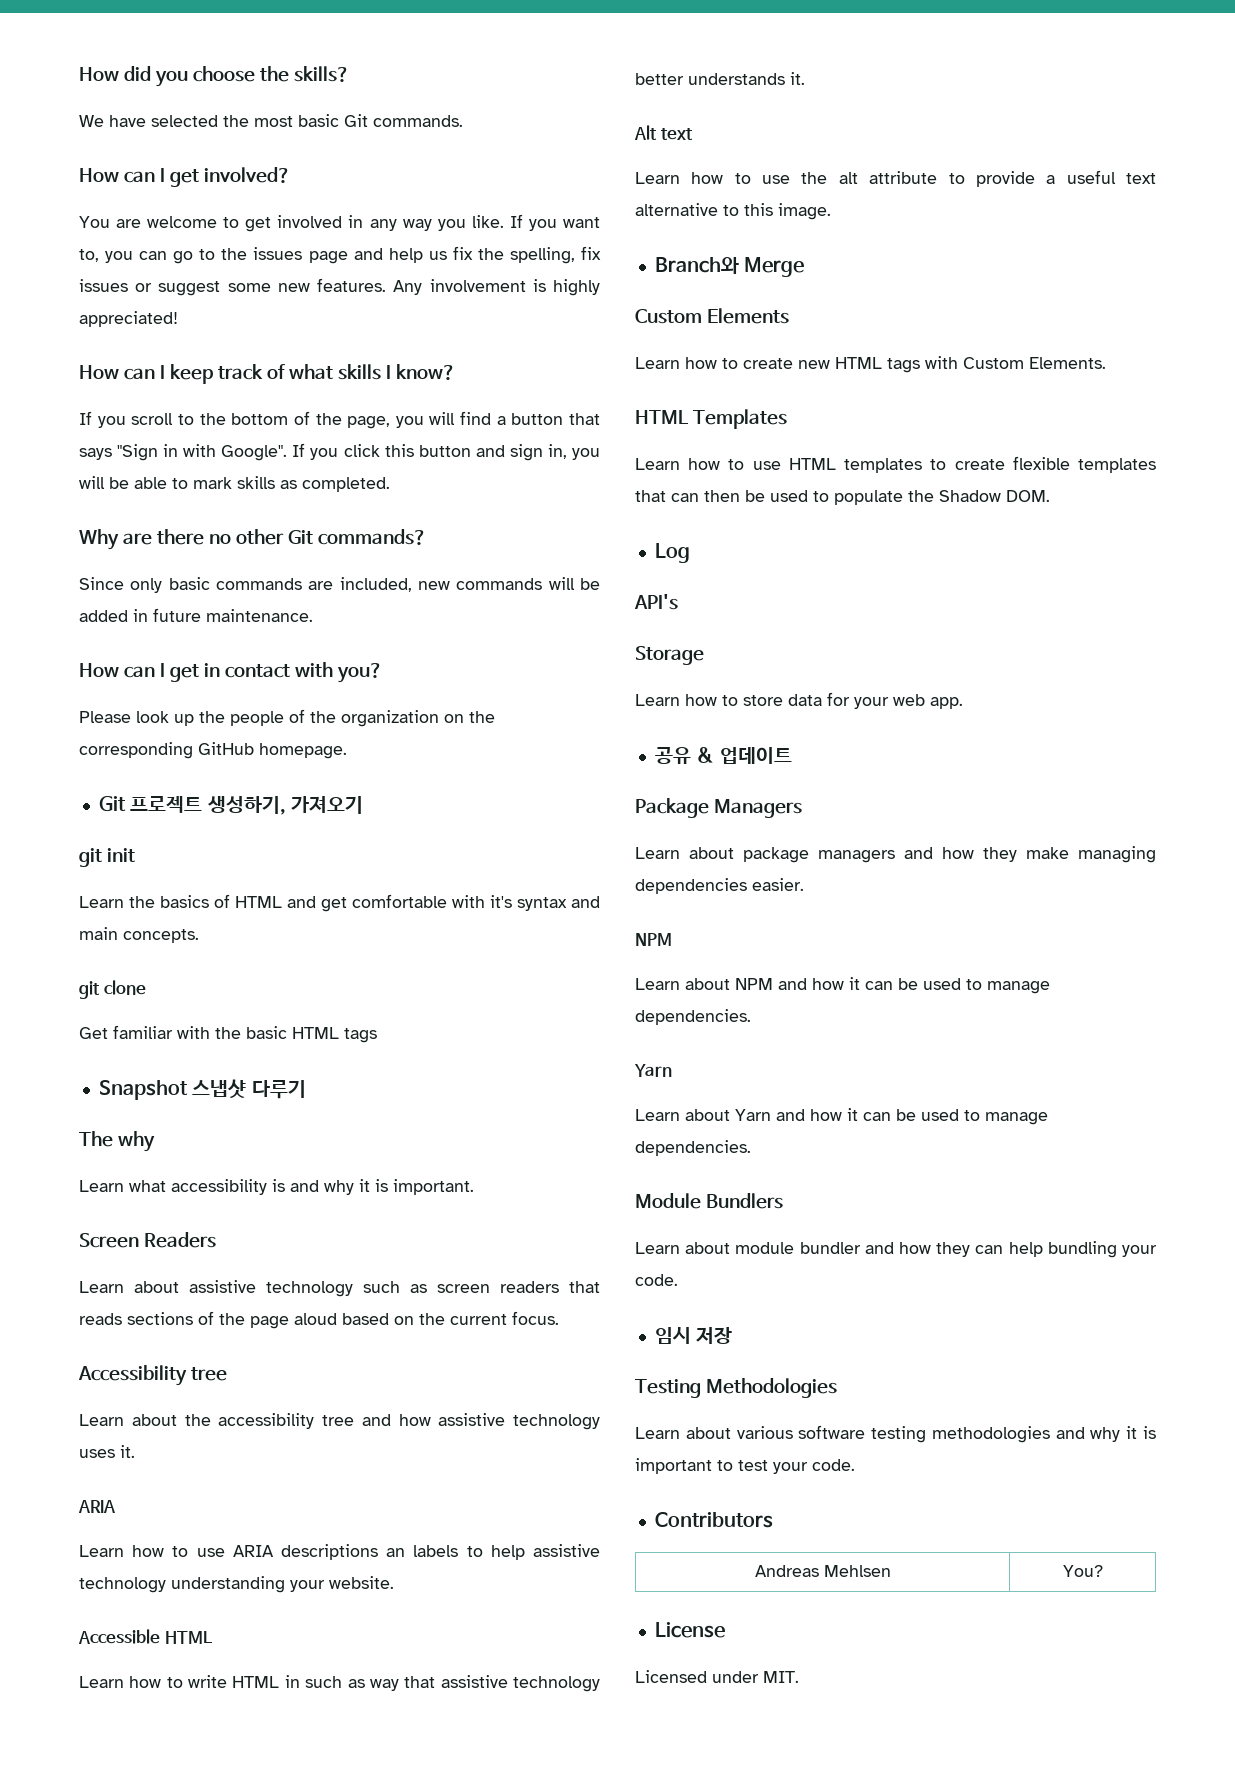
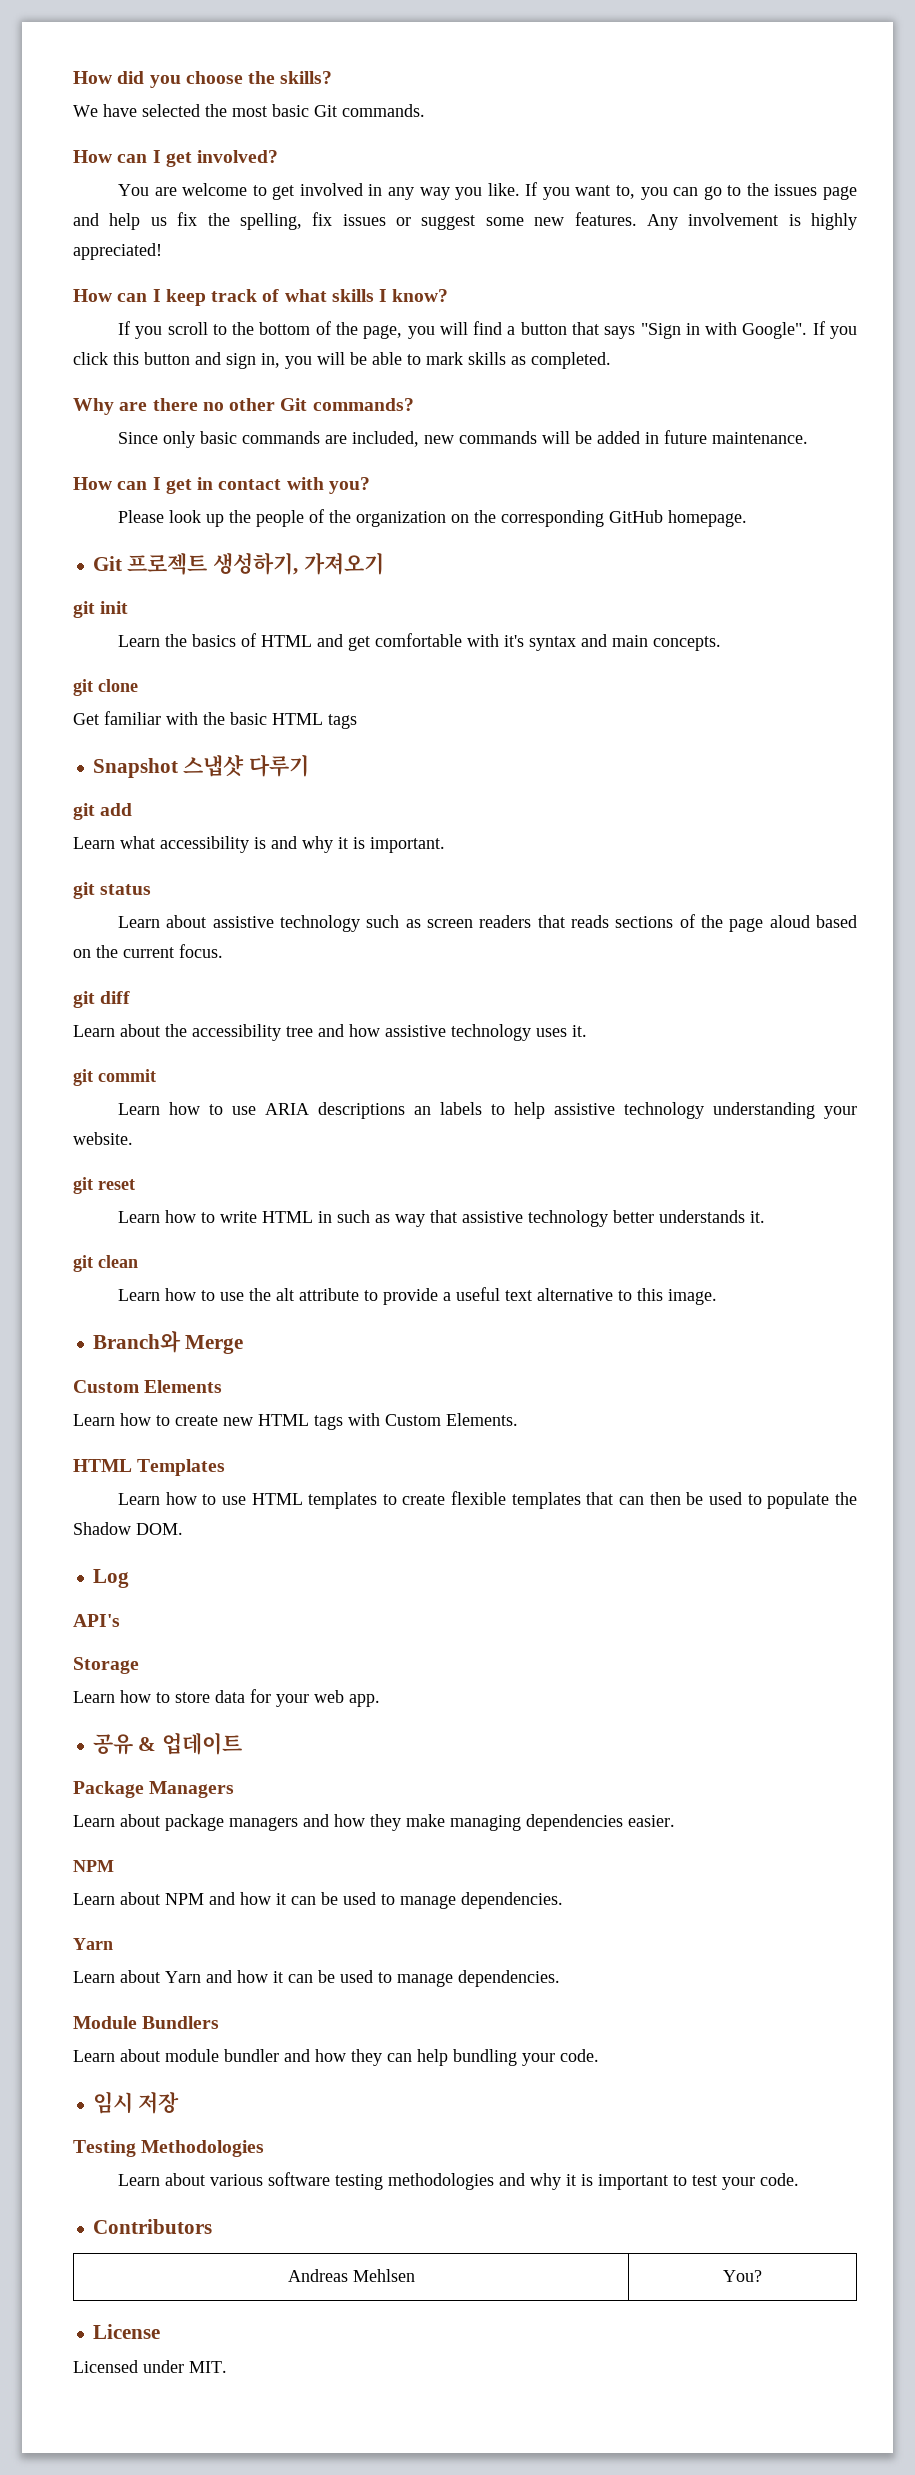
[79,1131,155,1152] The why -> [73,803,133,820] git add
[79,1232,216,1248] Screen Readers -> [73,882,152,899] git status
[78,1365,227,1386] Accessibility tree -> [73,991,131,1008] git diff
[78,1500,115,1513] ARIA -> [73,1069,156,1086] git commit
[78,1629,212,1644] Accessible HTML -> [73,1177,135,1194] git reset
[634,125,693,140] Alt text -> [73,1255,138,1272] git clean

